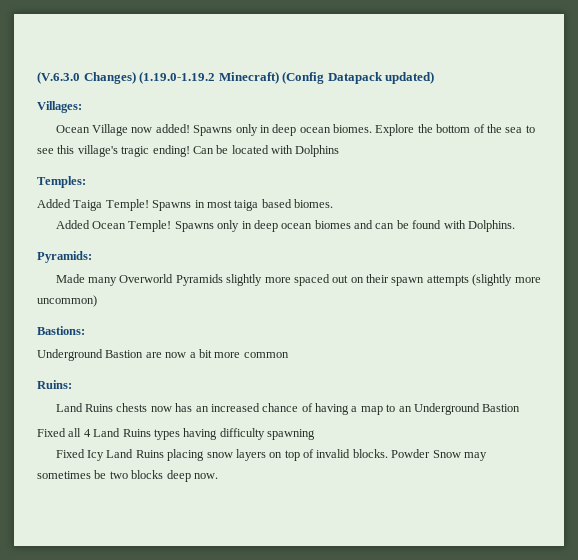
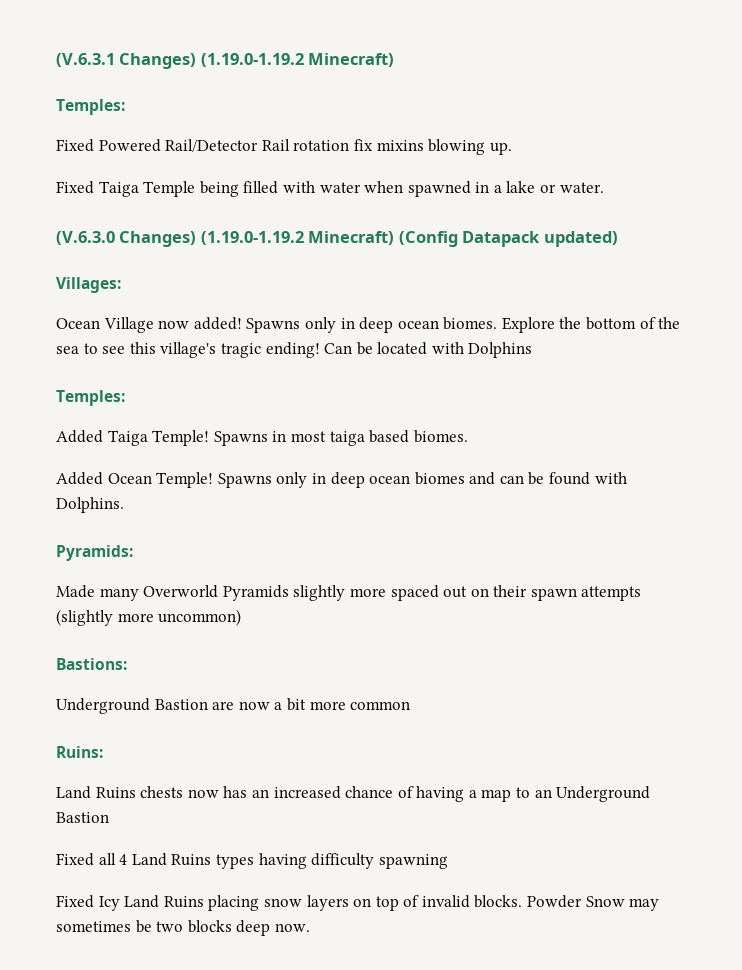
(37, 77) none -> [56,53,395,69] [56,99,125,115] [56,139,512,155] [56,181,604,197] (V.6.3.1 Changes) (1.19.0-1.19.2 Minecraft) // Temples: // Fixed Powered Rail/Detector Rail rotation fix mixins blowing up. // Fixed Taiga Temple being filled with water when spawned in a lake or water. //

